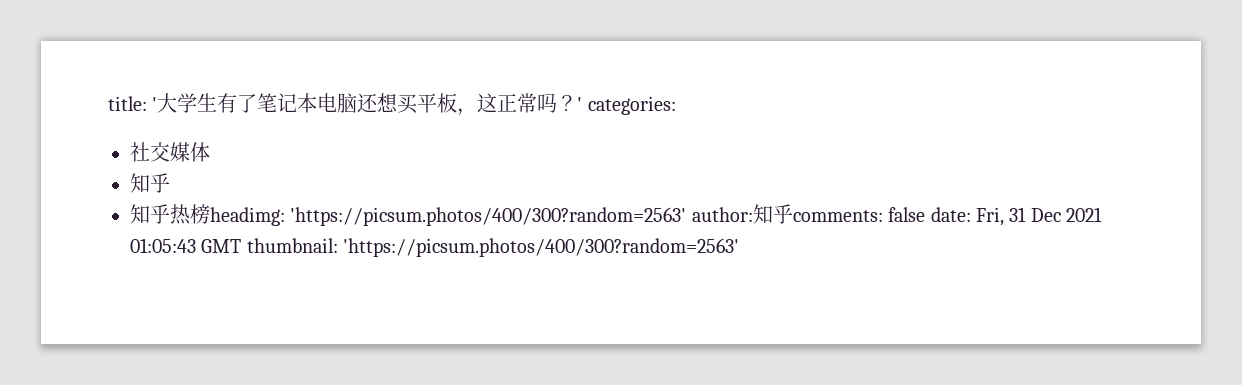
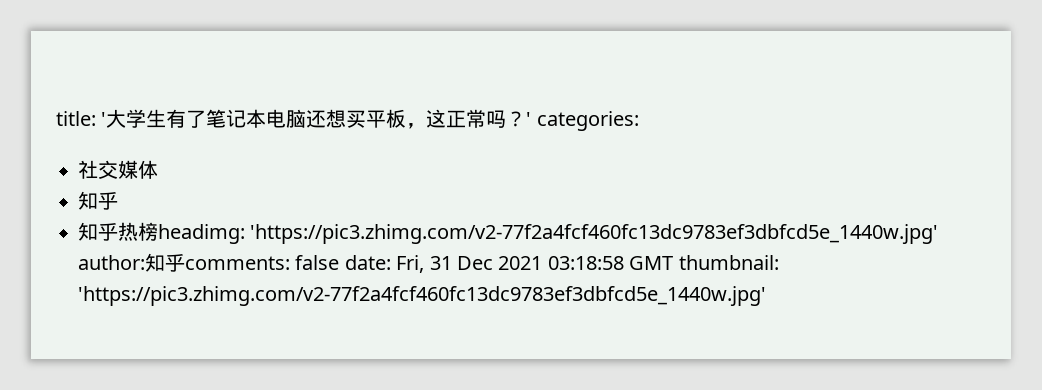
[290,207,687,226] 'https://picsum.photos/400/300?random=2563' -> [250,224,939,244] 'https://pic3.zhimg.com/v2-77f2a4fcf460fc13dc9783ef3dbfcd5e_1440w.jpg'
[130,238,196,253] 01:05:43 -> [547,256,624,270] 03:18:58
[343,238,740,257] 'https://picsum.photos/400/300?random=2563' -> [78,286,766,306] 'https://pic3.zhimg.com/v2-77f2a4fcf460fc13dc9783ef3dbfcd5e_1440w.jpg'

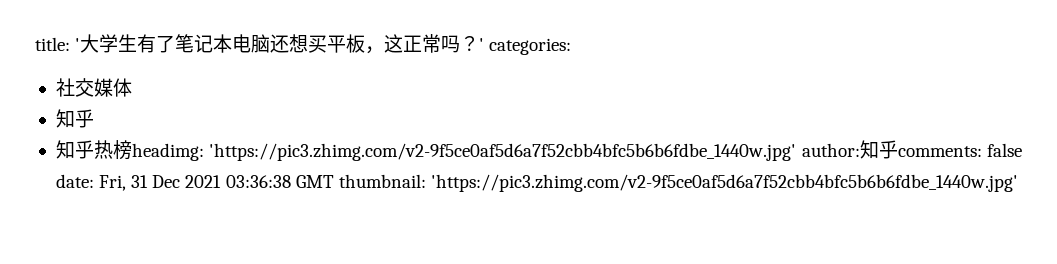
[250,224,939,244] 'https://pic3.zhimg.com/v2-77f2a4fcf460fc13dc9783ef3dbfcd5e_1440w.jpg' -> [209,143,797,161] 'https://pic3.zhimg.com/v2-9f5ce0af5d6a7f52cbb4bfc5b6b6fdbe_1440w.jpg'
[547,256,624,270] 03:18:58 -> [225,175,291,188] 03:36:38
[78,286,766,306] 'https://pic3.zhimg.com/v2-77f2a4fcf460fc13dc9783ef3dbfcd5e_1440w.jpg' -> [430,174,1018,192] 'https://pic3.zhimg.com/v2-9f5ce0af5d6a7f52cbb4bfc5b6b6fdbe_1440w.jpg'

